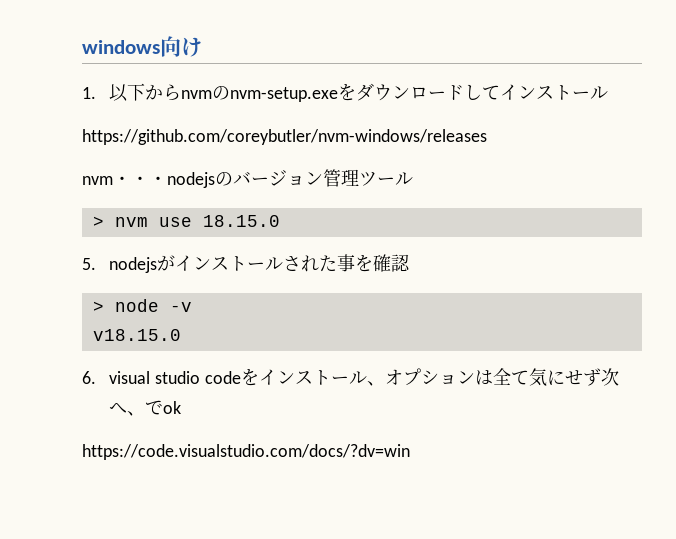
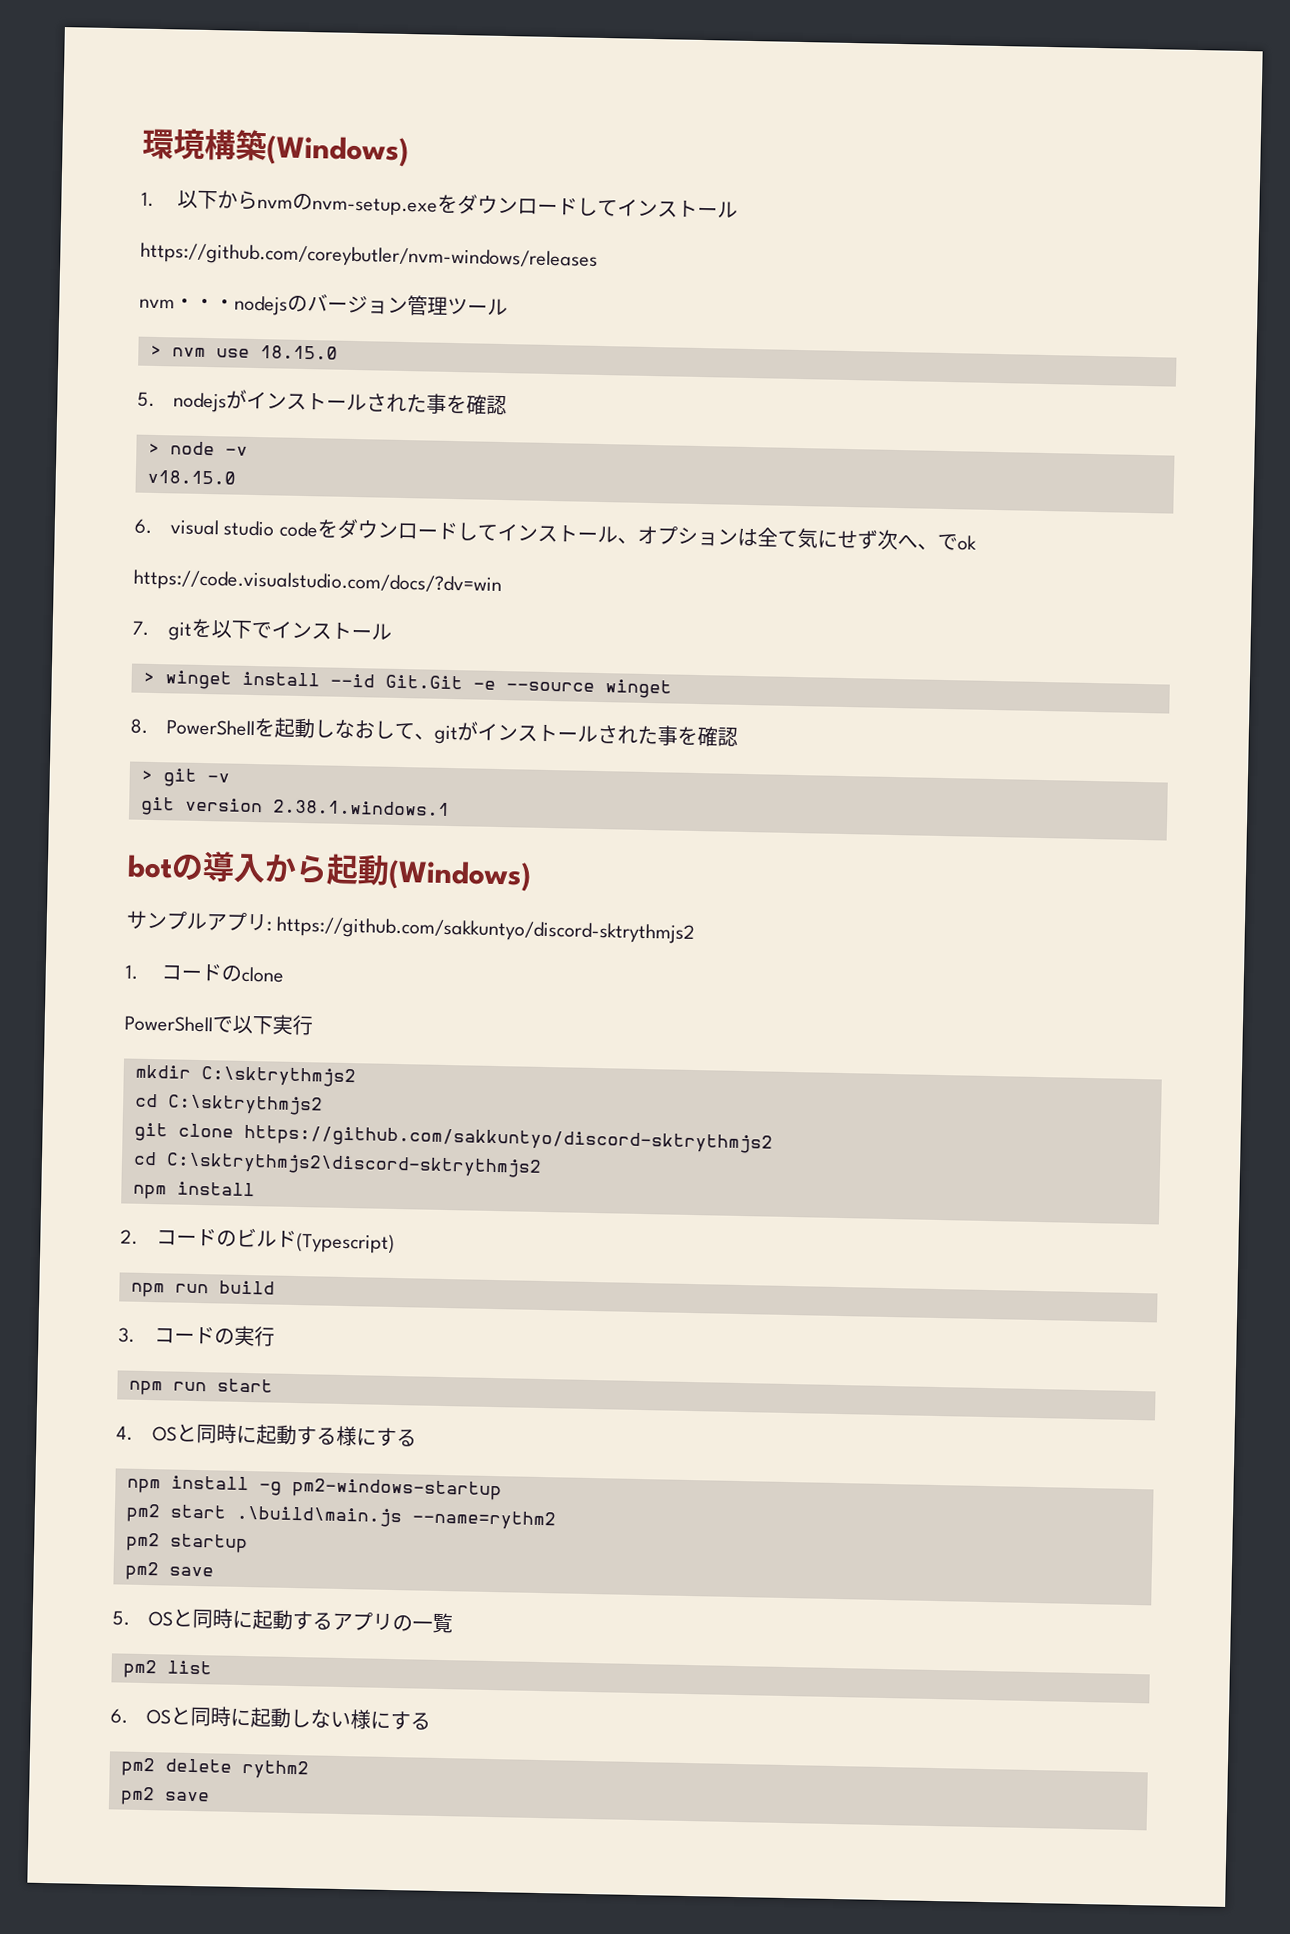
[82,36,202,57] windows向け -> [142,128,409,168] 環境構築(Windows)
(259, 377) none -> [336,518,498,541] ダウンロードして
(410, 452) none -> [132,618,392,641] [143,670,672,699] [130,717,738,747] [141,768,230,787] [140,796,450,817] [127,851,532,892] [126,910,696,945] [125,964,284,983] [124,1014,313,1036] [135,1064,356,1088] [135,1093,323,1116] [134,1122,773,1154] [133,1151,542,1178] [133,1181,255,1200] [120,1227,395,1254] [131,1280,275,1298] [118,1325,275,1347] [129,1378,273,1396] [116,1423,417,1448] [127,1475,502,1501] [126,1503,556,1531] [126,1532,248,1554] [125,1561,214,1581] [112,1608,453,1634] [123,1659,212,1679] [110,1706,431,1731] [121,1757,309,1780] [120,1786,210,1806] // 7. gitを以下でインストール // > winget install --id Git.Git -e --source winget // 8. PowerShellを起動しなおして、gitがインストールされた事を確認 // > git -v // git version 2.38.1.windows.1 // botの導入から起動(Windows) // サンプルアプリ: https://github.com/sakkuntyo/discord-sktrythmjs2 // 1.コードのclone // PowerShellで以下実行 // mkdir C:\sktrythmjs2 // cd C:\sktrythmjs2 // git clone https://github.com/sakkuntyo/discord-sktrythmjs2 // cd C:\sktrythmjs2\discord-sktrythmjs2 // npm install // 2.コードのビルド(Typescript) // npm run build // 3.コードの実行 // npm run start // 4. OSと同時に起動する様にする // npm install -g pm2-windows-startup // pm2 start .\build\main.js --name=rythm2 // pm2 startup // pm2 save // 5. OSと同時に起動するアプリの一覧 // pm2 list // 6. OSと同時に起動しない様にする // pm2 delete rythm2 // pm2 save

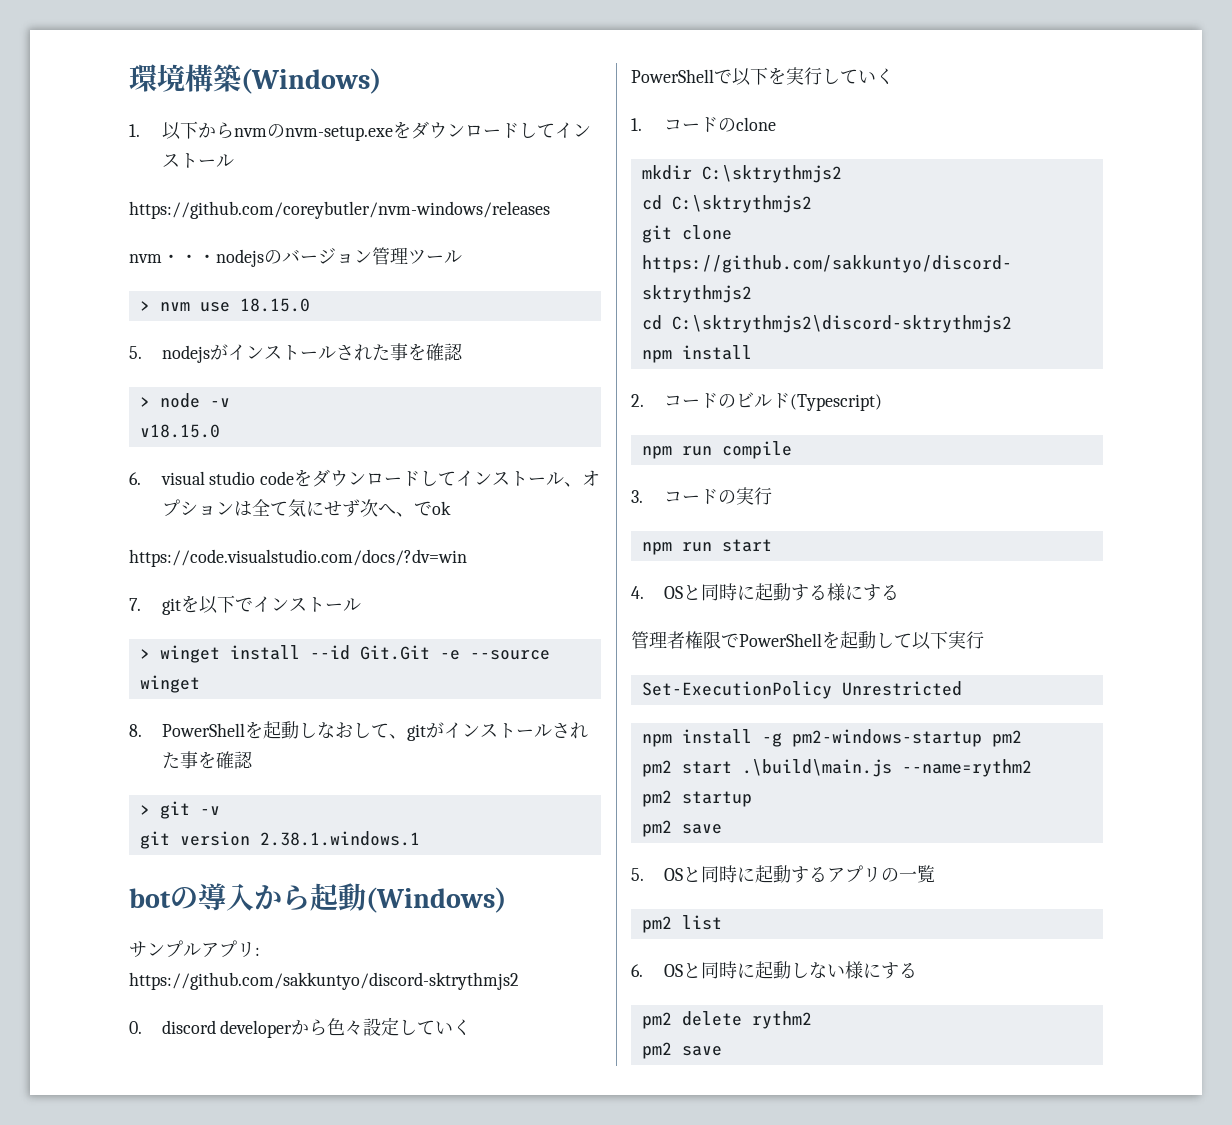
(696, 930) none -> [129,1017,472,1038] [631,67,894,86] // 0. discord developerから色々設定していく // PowerShellで以下を実行していく
[124,1014,313,1036] // PowerShellで以下実行 -> (776, 124) none
[219,1280,275,1295] build -> [721,441,792,459] compile
(417, 1438) none -> [631,631,984,650] [641,681,962,699] // 管理者権限でPowerShellを起動して以下実行 // Set-ExecutionPolicy Unrestricted
(502, 1489) none -> [991,730,1022,747] pm2

